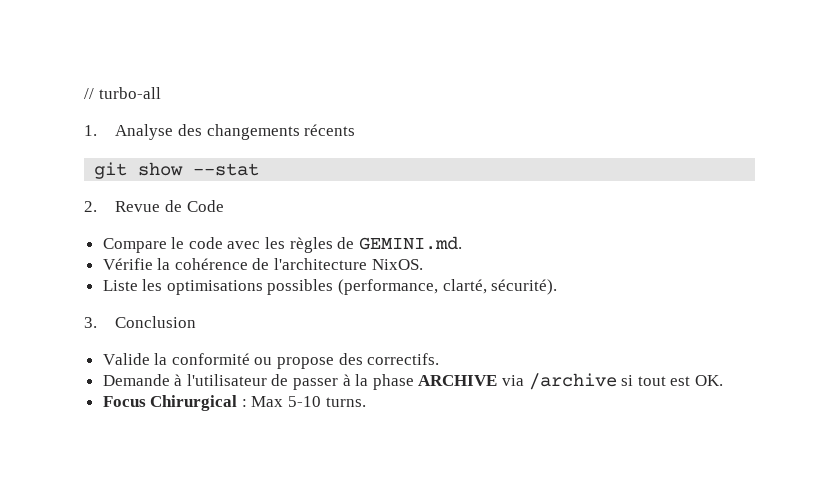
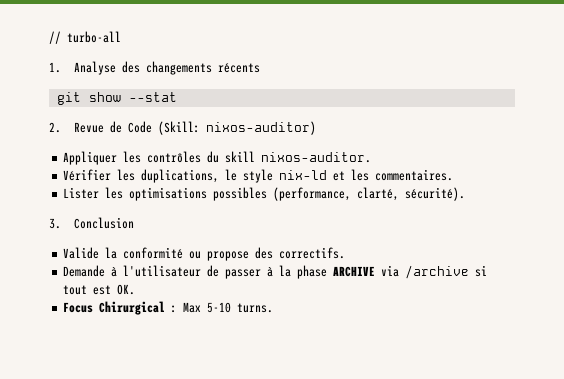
[102,236,462,253] [102,258,423,270] [102,280,138,291] // Compare le code avec les règles de GEMINI.md. // Vérifie la cohérence de l'architecture NixOS. // Liste -> [158,121,317,135] [63,151,372,165] [63,169,454,183] [63,187,100,199] (Skill: nixos-auditor) // Appliquer les contrôles du skill nixos-auditor. // Vérifier les duplications, le style nix-ld et les commentaires. // Lister

